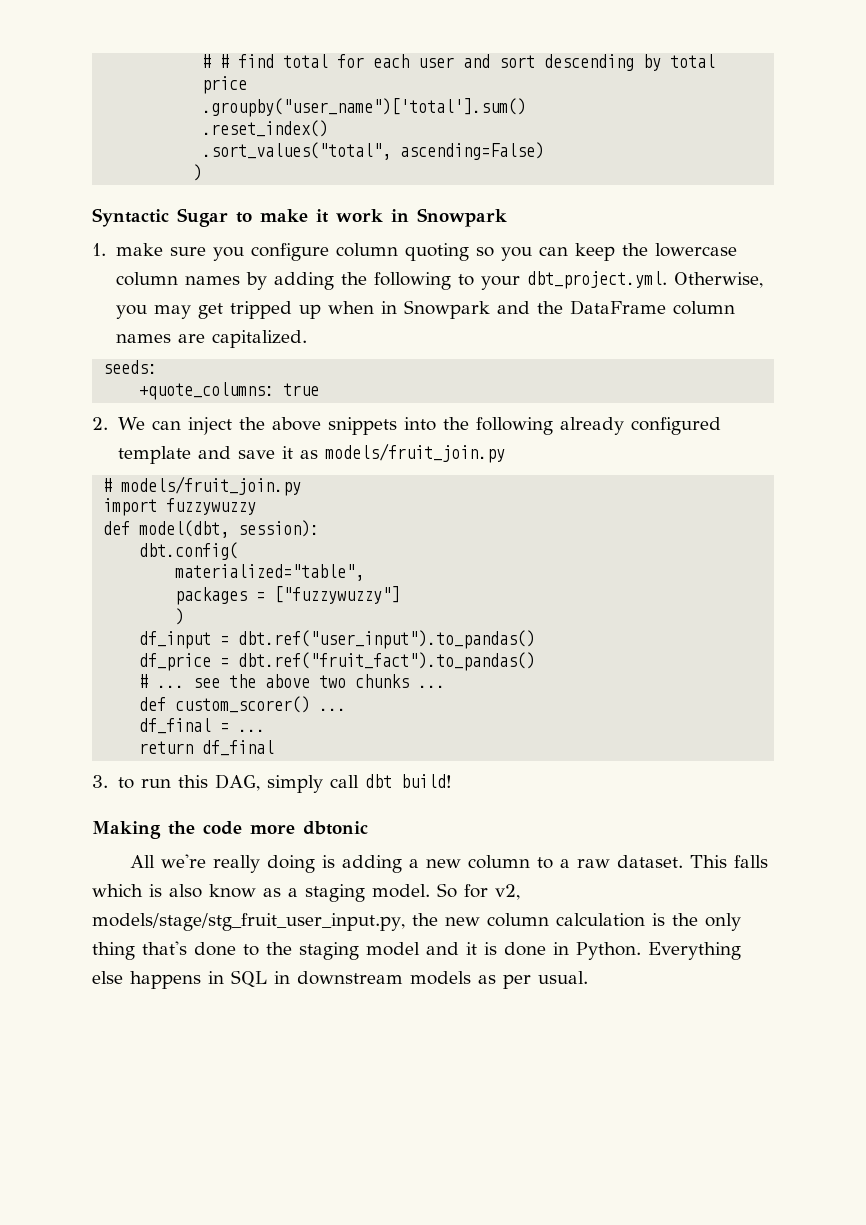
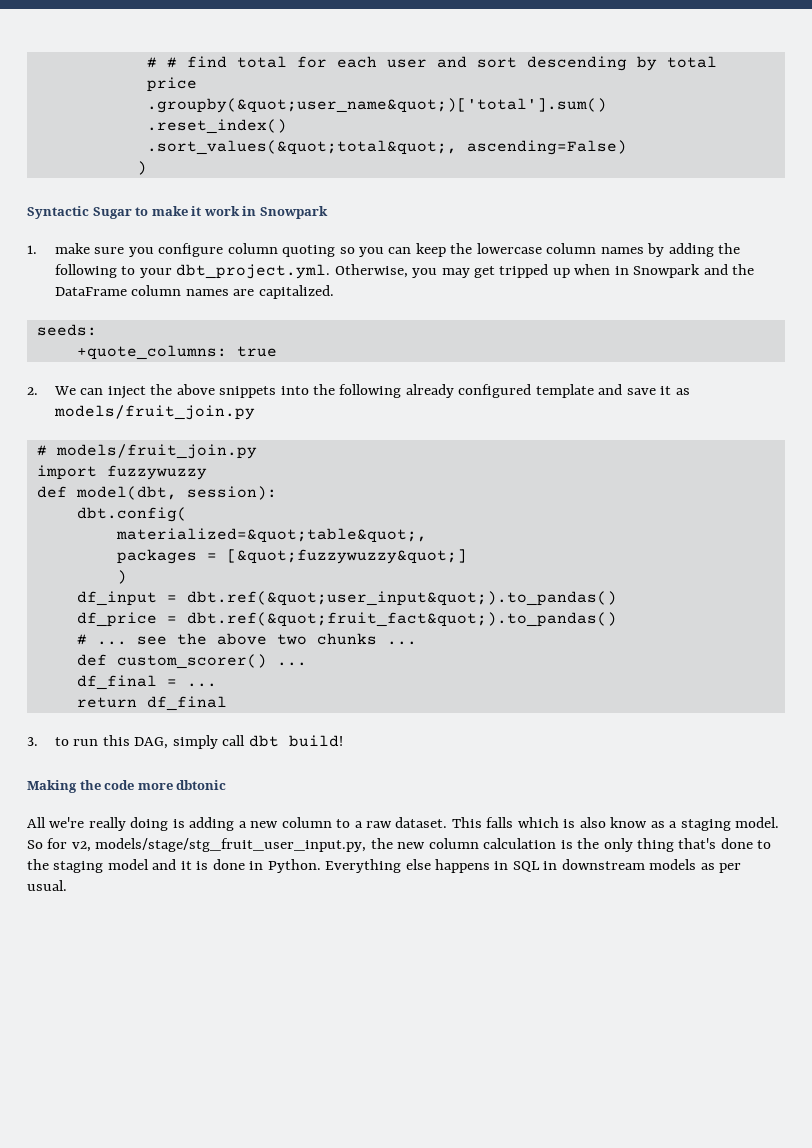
[202,98,527,117] .groupby("user_name")['total'].sum() -> [146,98,607,113] .groupby(&quot;user_name&quot;)['total'].sum()
[202,142,392,160] .sort_values("total", -> [146,140,457,155] .sort_values(&quot;total&quot;,
[175,564,365,581] materialized="table", -> [115,528,427,543] materialized=&quot;table&quot;,
[274,586,401,604] ["fuzzywuzzy"] -> [226,549,467,564] [&quot;fuzzywuzzy&quot;]
[238,630,536,649] dbt.ref("user_input").to_pandas() -> [186,591,617,606] dbt.ref(&quot;user_input&quot;).to_pandas()
[238,652,536,671] dbt.ref("fruit_fact").to_pandas() -> [186,612,617,627] dbt.ref(&quot;fruit_fact&quot;).to_pandas()

